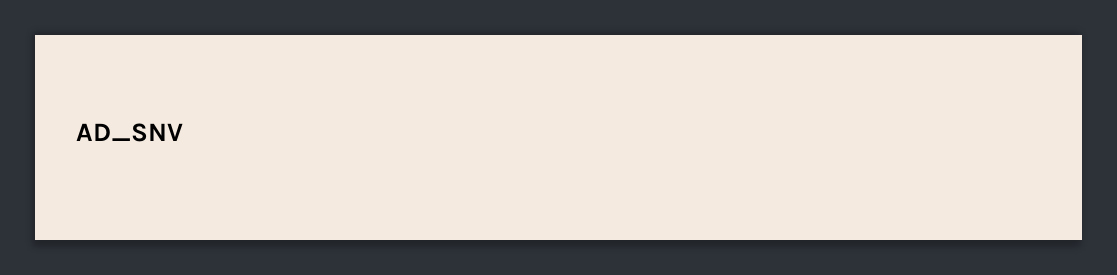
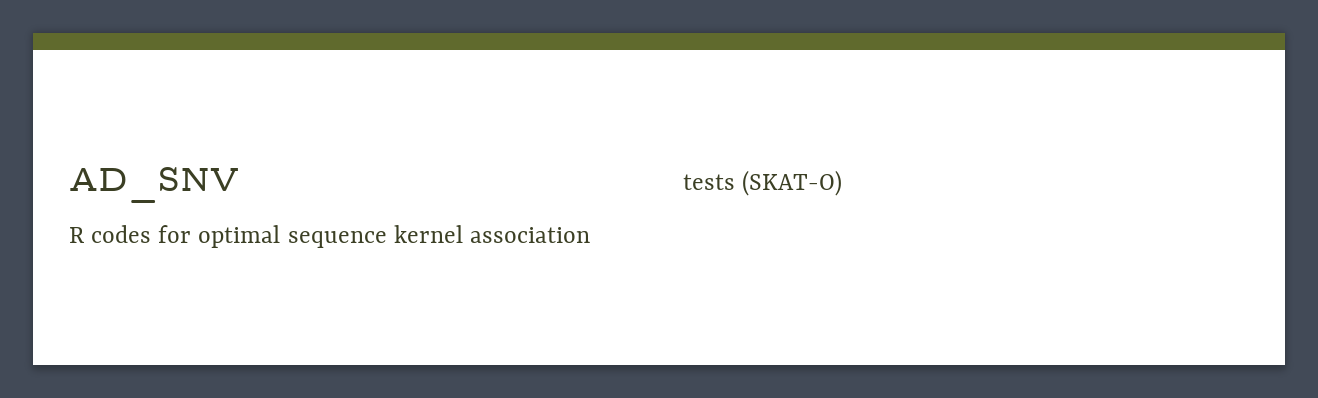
(183, 132) none -> [69,225,590,248] [683,170,843,196] // R codes for optimal sequence kernel association tests (SKAT-O)

